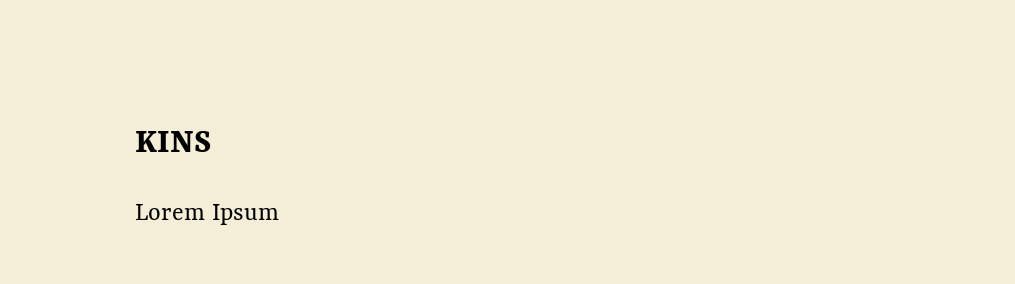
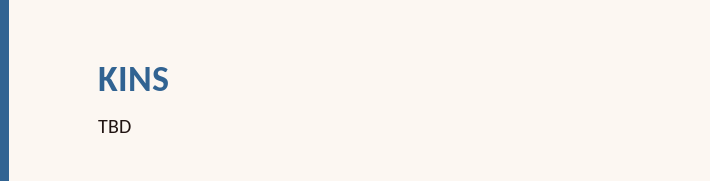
[135,204,280,225] Lorem Ipsum -> [98,120,131,133] TBD

